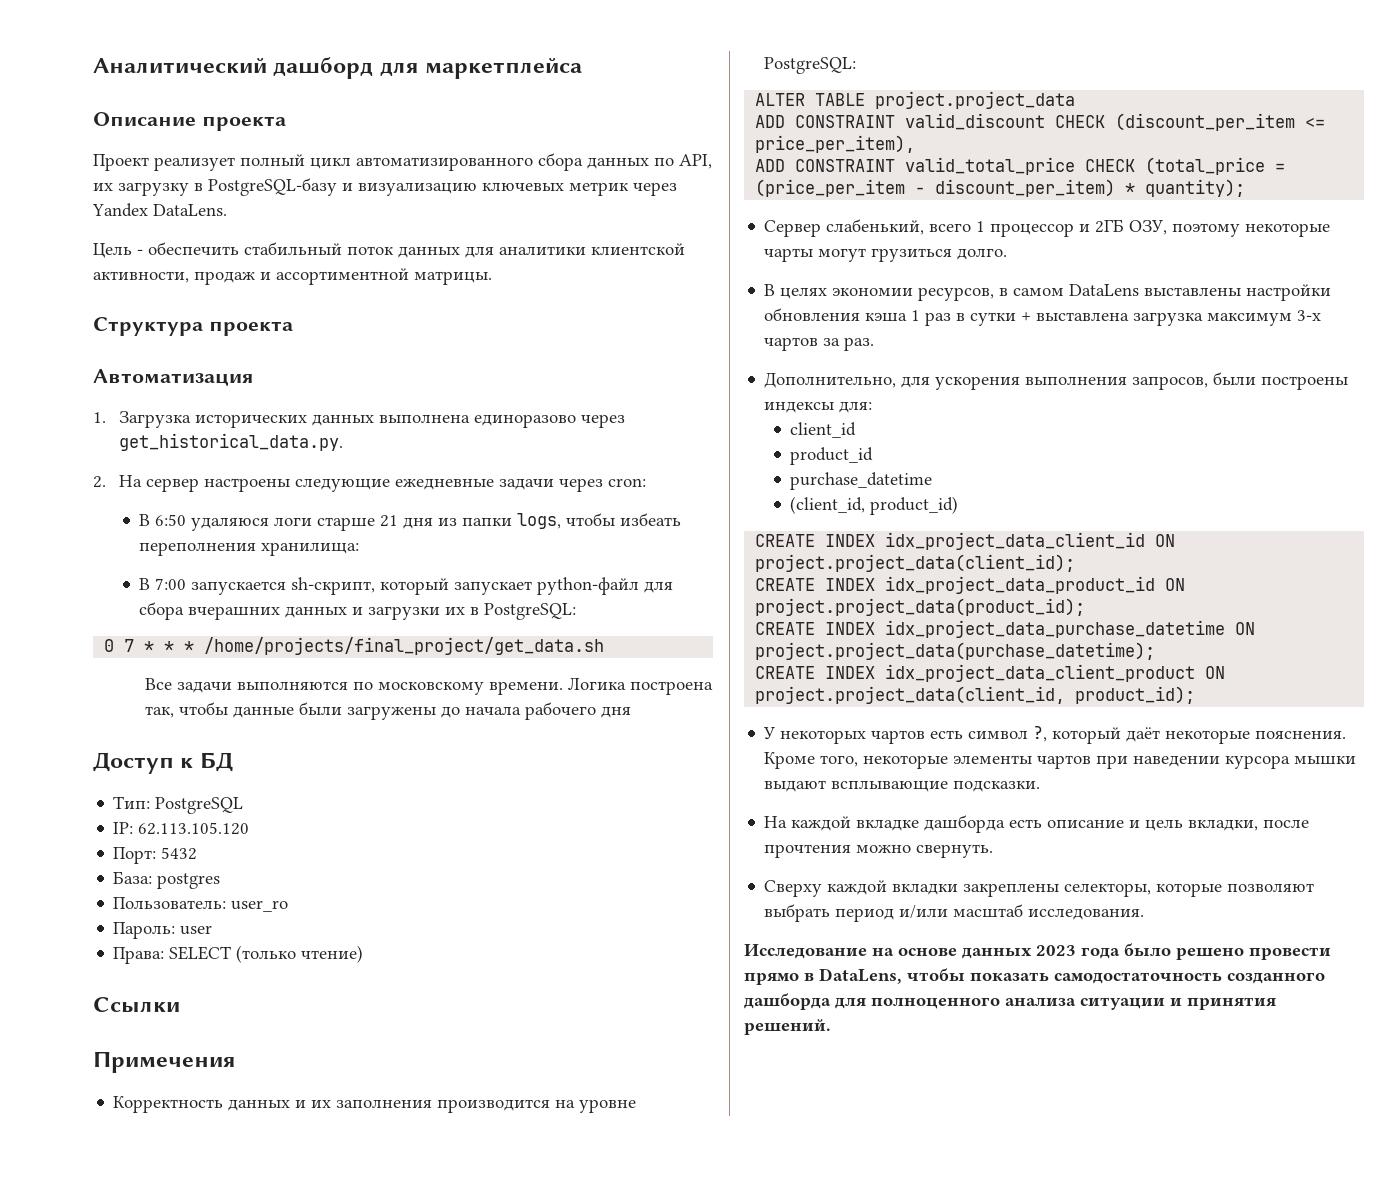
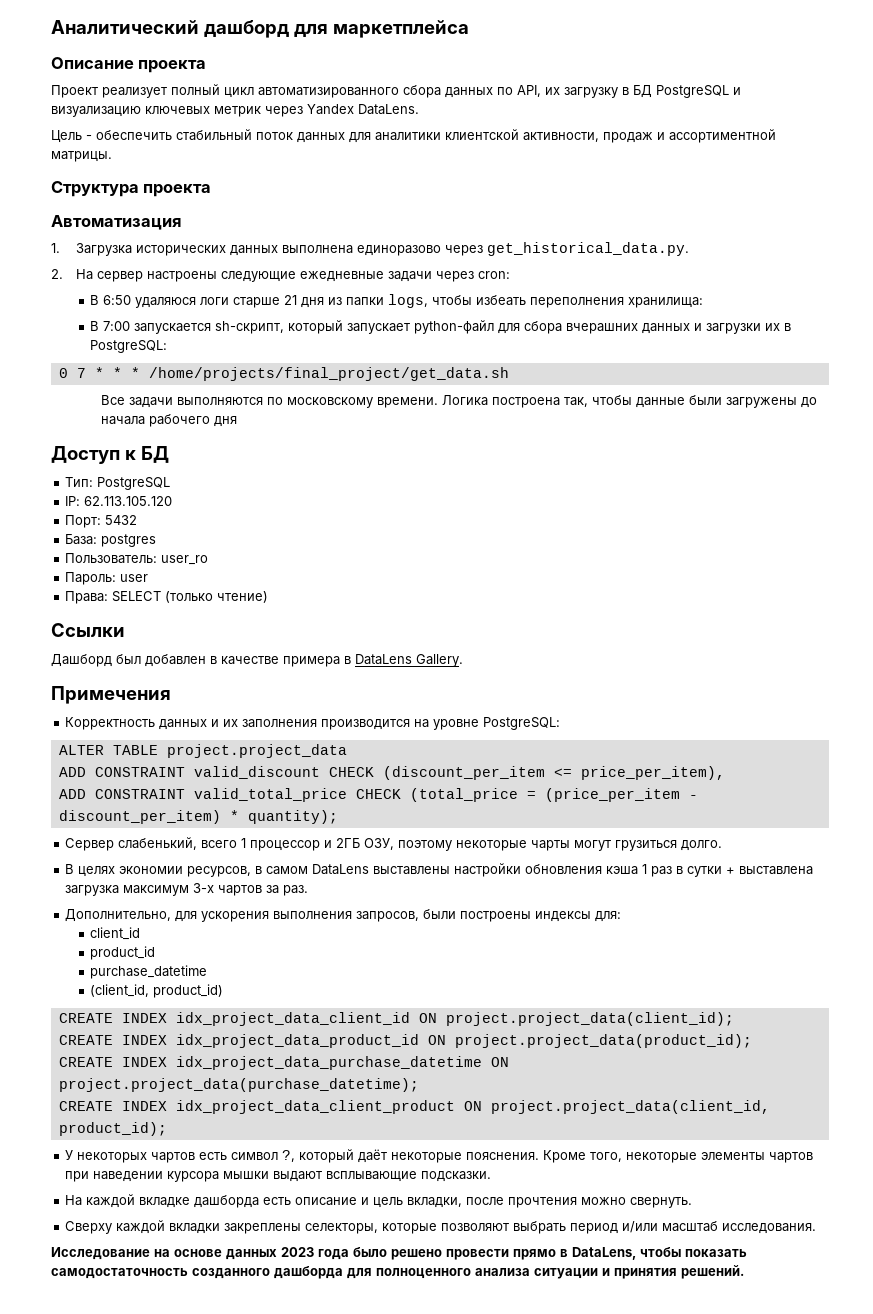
[208,178,337,196] PostgreSQL-базу -> [633,85,729,98] БД PostgreSQL
(180, 1005) none -> [51,654,463,667] // Дашборд был добавлен в качестве примера в DataLens Gallery.

